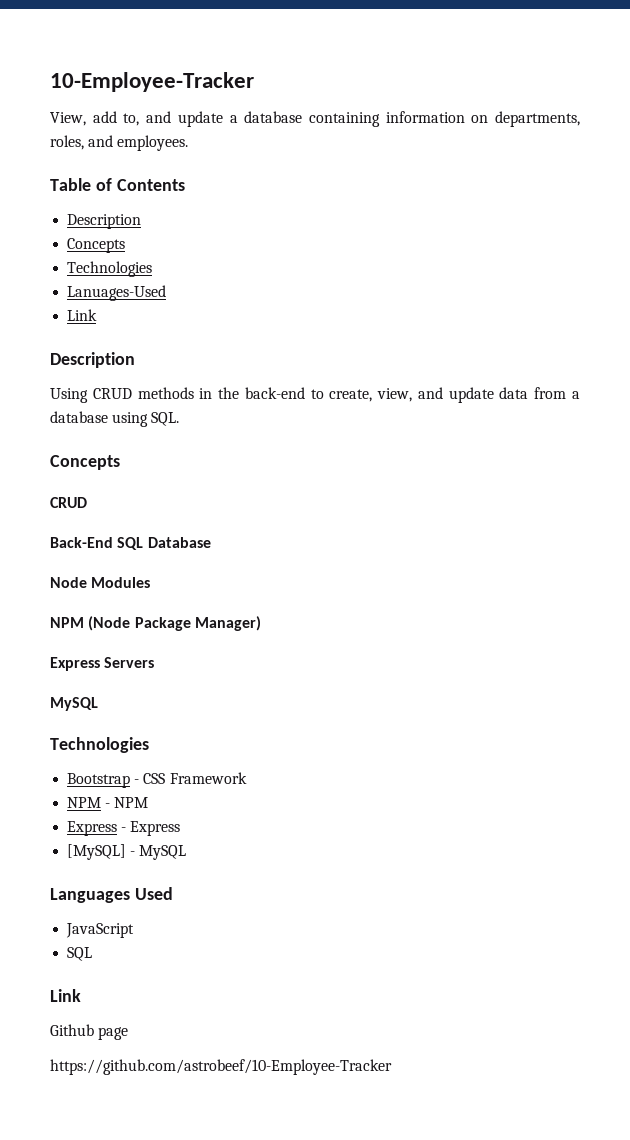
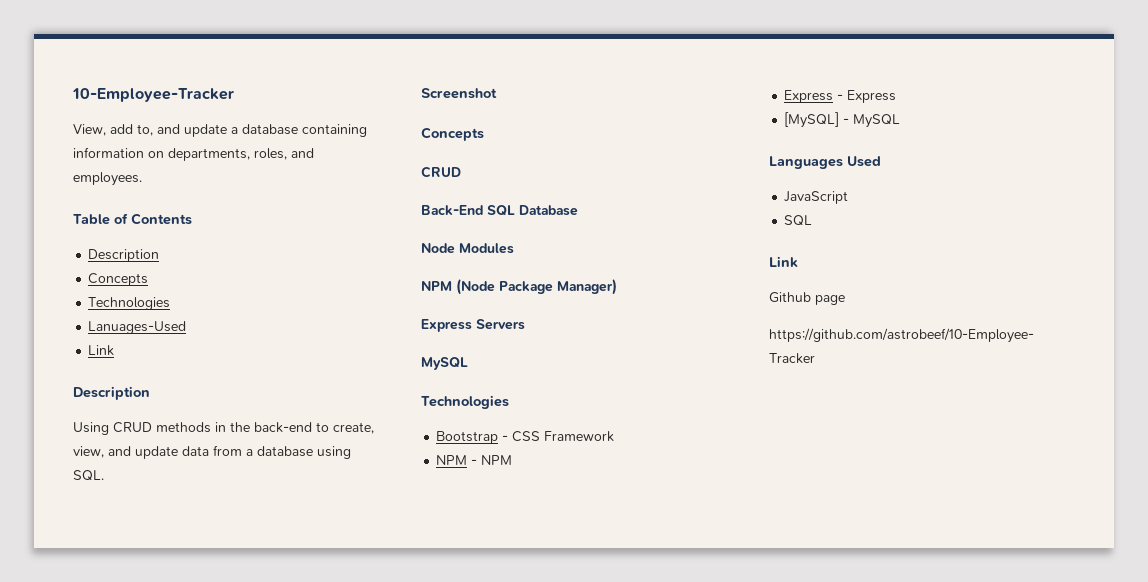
(180, 419) none -> [421,88,497,99] // Screenshot

